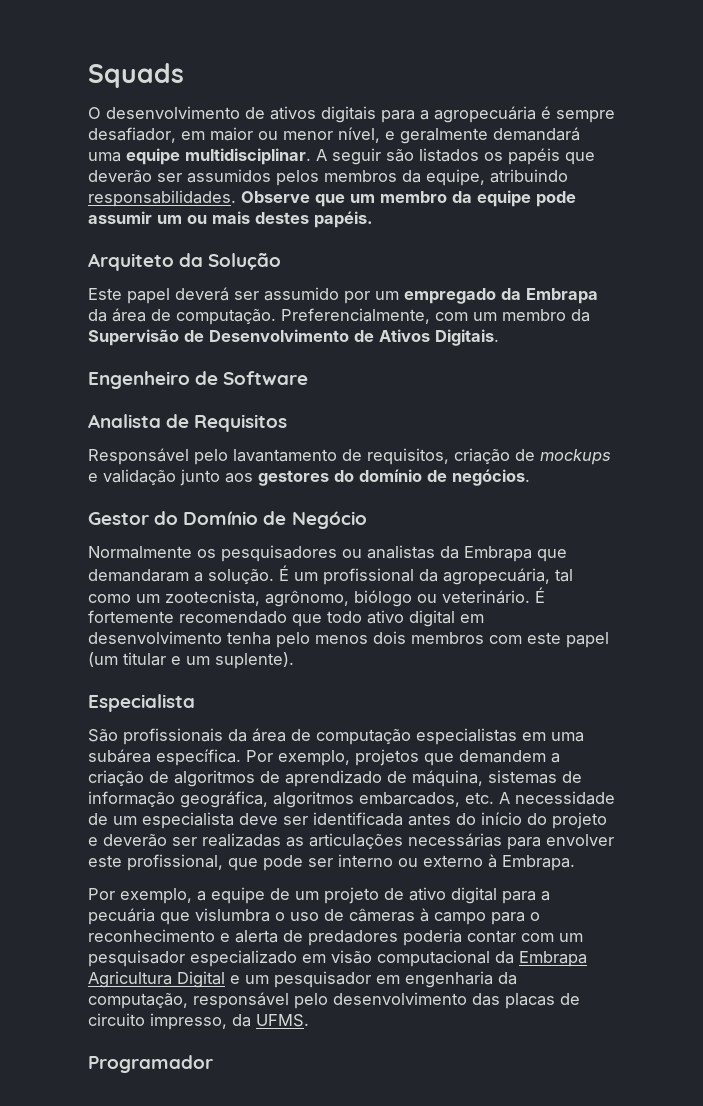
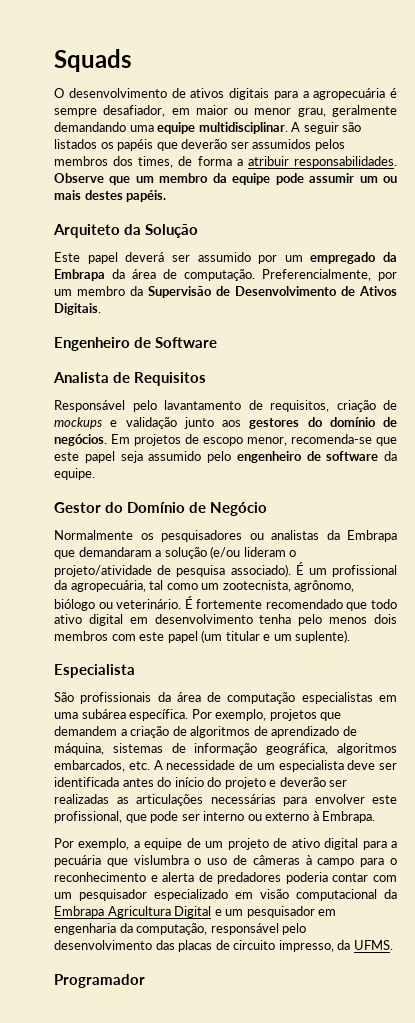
[338,127,580,144] nível, e geralmente demandará -> [297,105,397,117] [54,122,126,132] grau, geralmente demandando
[402,169,568,186] da equipe, atribuindo -> [113,156,289,168] dos times, de forma a atribuir
[435,312,468,321] com -> [378,272,397,281] por
(530, 477) none -> [111,434,397,446] [54,451,397,463] [54,468,95,480] Em projetos de escopo menor, recomenda-se que este papel seja assumido pelo engenheiro de software da equipe.
[208,568,274,584] solução. -> [164,546,297,559] [54,564,291,577] solução (e/ou lideram o projeto/atividade de pesquisa associado).

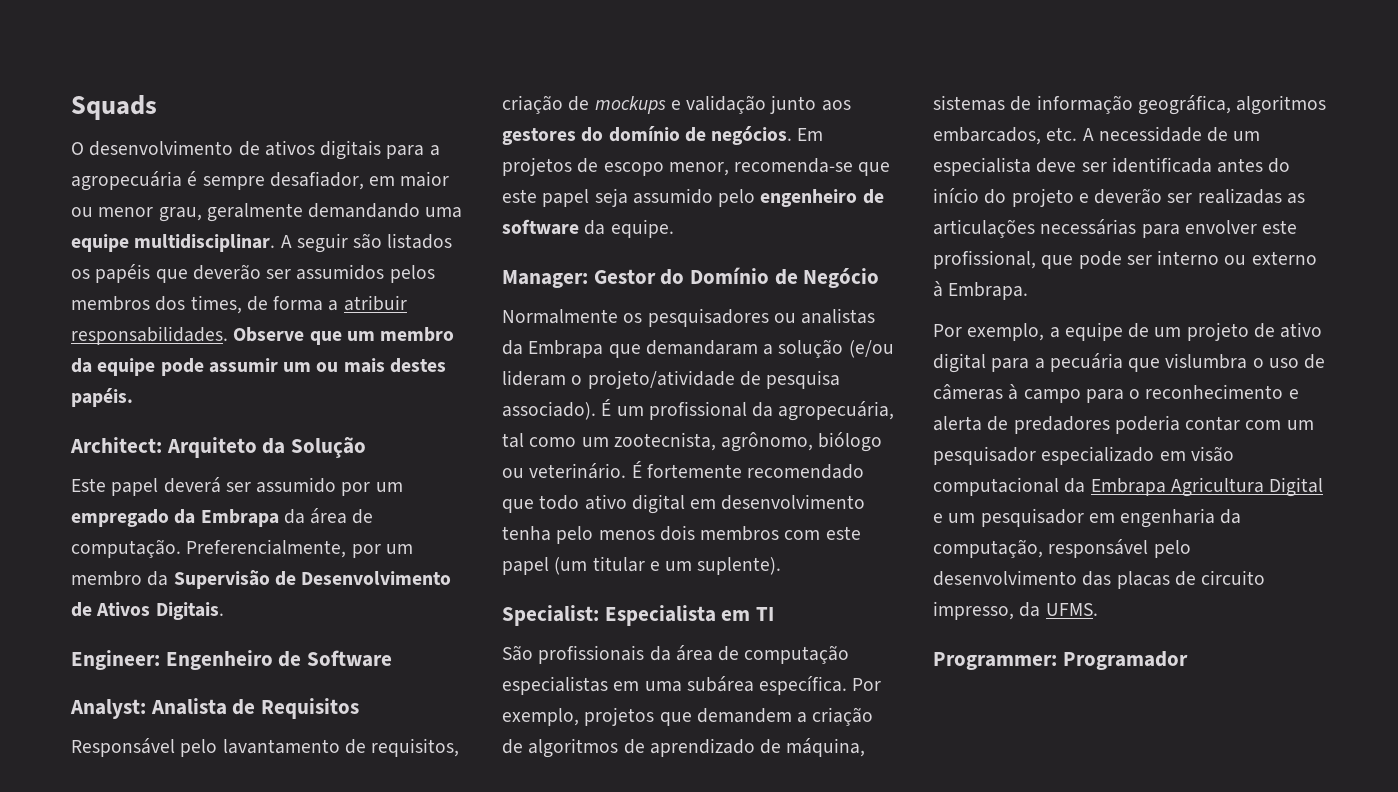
(167, 196) none -> [70,437,162,453] Architect:
(101, 309) none -> [71,650,160,670] Engineer:
(218, 342) none -> [70,699,146,719] Analyst:
(95, 474) none -> [502,270,588,288] Manager:
(351, 636) none -> [502,605,599,626] Specialist:
(135, 671) none -> [721,607,775,621] em TI
(393, 945) none -> [933,652,1057,670] Programmer:

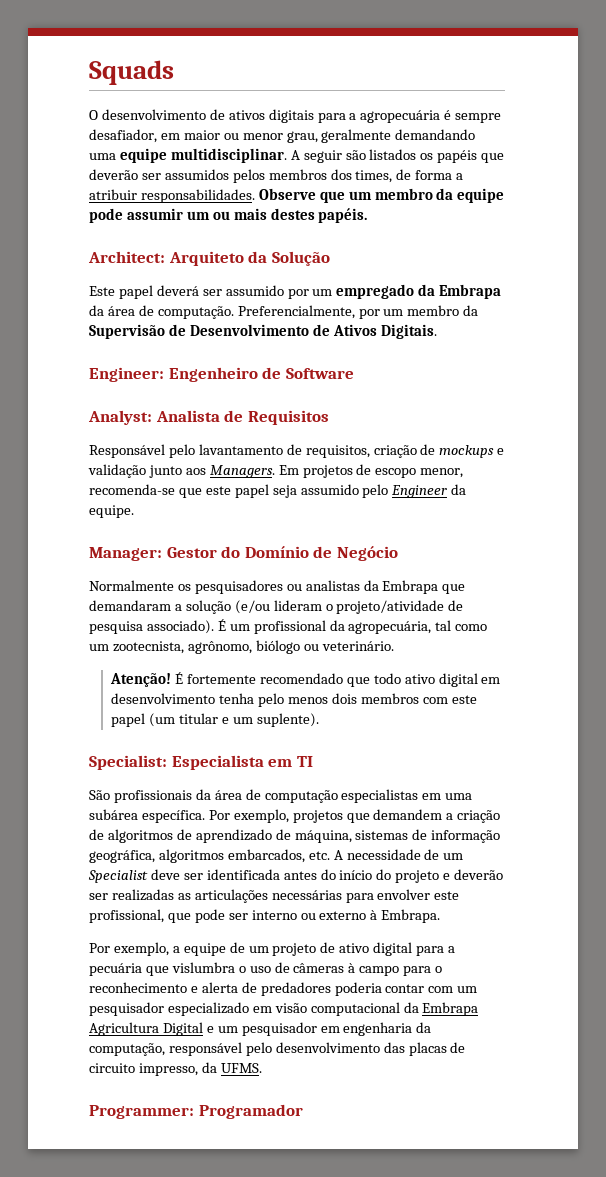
[502,126,793,145] gestores do domínio de negócios. -> [209,465,275,478] Managers.
[760,189,884,207] [502,219,579,235] engenheiro de software -> [391,485,448,498] Engineer
(627, 471) none -> [110,673,172,687] // Atenção!
[933,157,1031,176] especialista -> [88,870,148,883] Specialist

